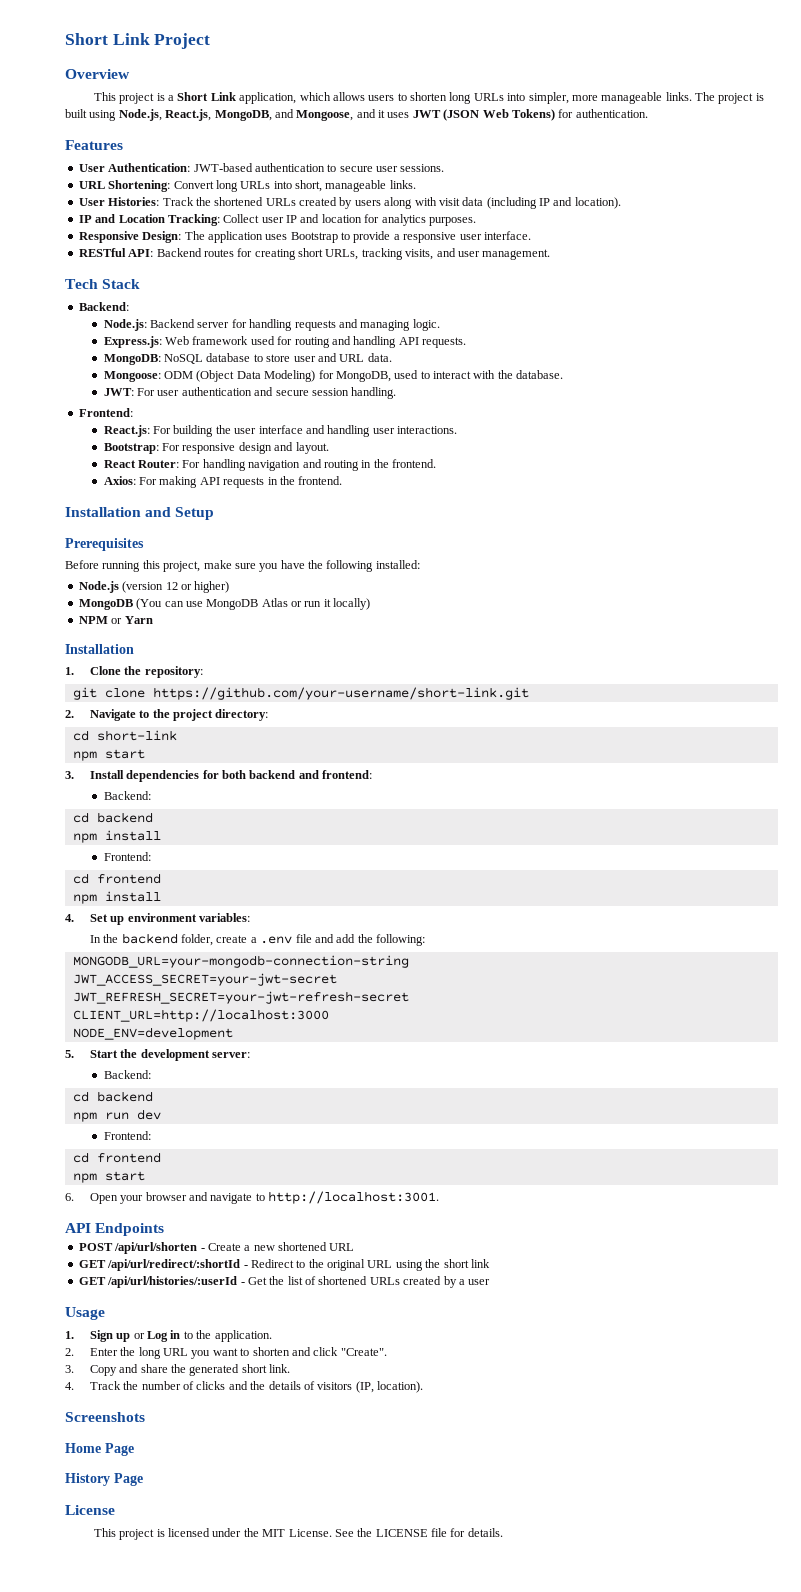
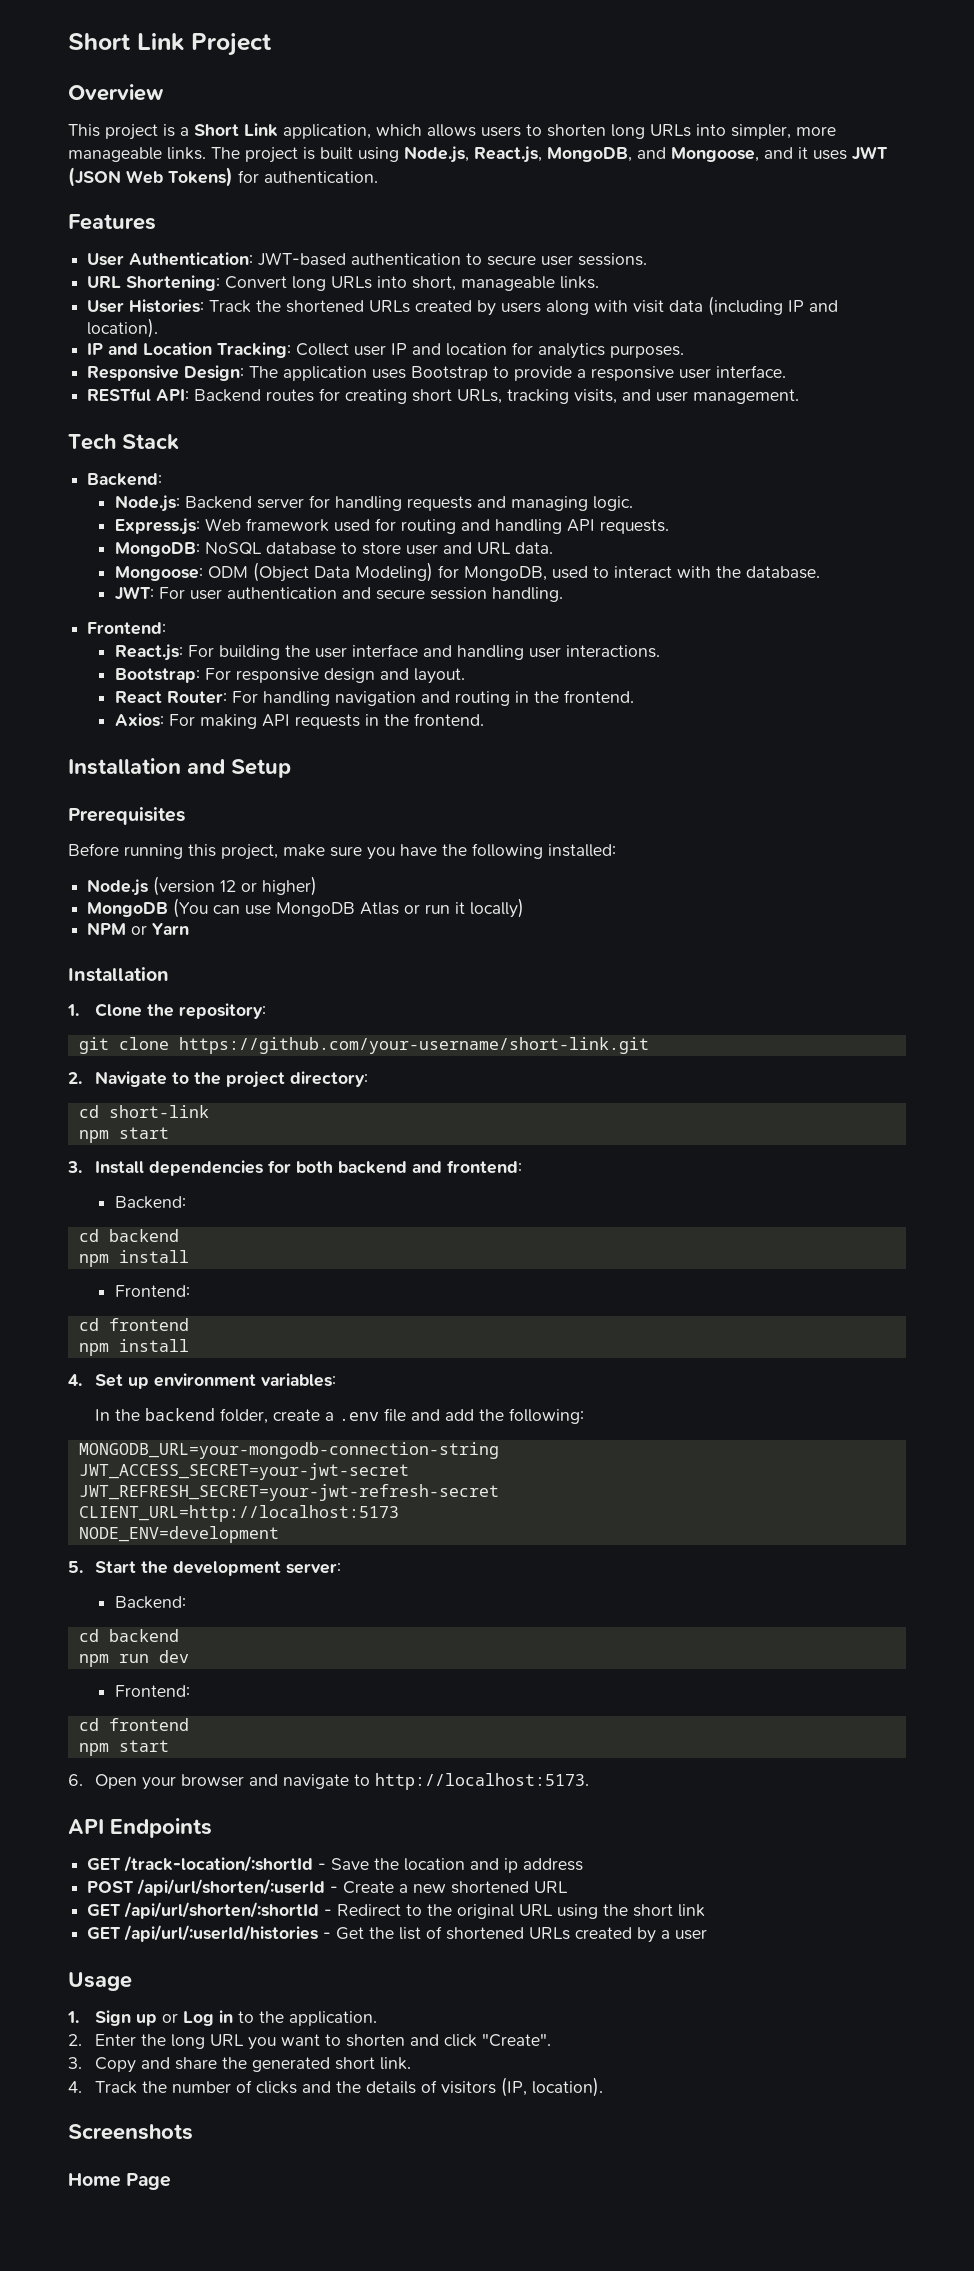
[72,1009,329,1022] CLIENT_URL=http://localhost:3000 -> [78,1505,399,1522] CLIENT_URL=http://localhost:5173
[268,1191,440,1204] http://localhost:3001. -> [375,1773,590,1790] http://localhost:5173.
(165, 1229) none -> [87,1856,584,1873] // GET /track-location/:shortId - Save the location and ip address
[114,1242,198,1254] /api/url/shorten -> [137,1879,326,1896] /api/url/shorten/:userId
[107,1259,241,1271] /api/url/redirect/:shortId -> [124,1902,320,1919] /api/url/shorten/:shortId
[107,1276,238,1288] /api/url/histories/:userId -> [124,1925,319,1942] /api/url/:userId/histories
[65,1473,143,1486] [65,1505,115,1515] [93,1528,503,1540] // History Page // License // This project is licensed under the MIT License. See the LICENSE file for details. -> (172, 2181) none

